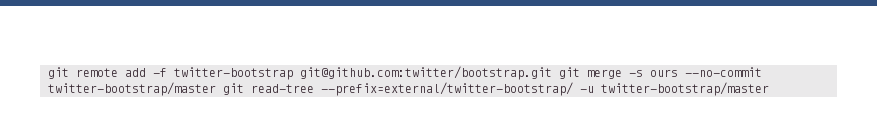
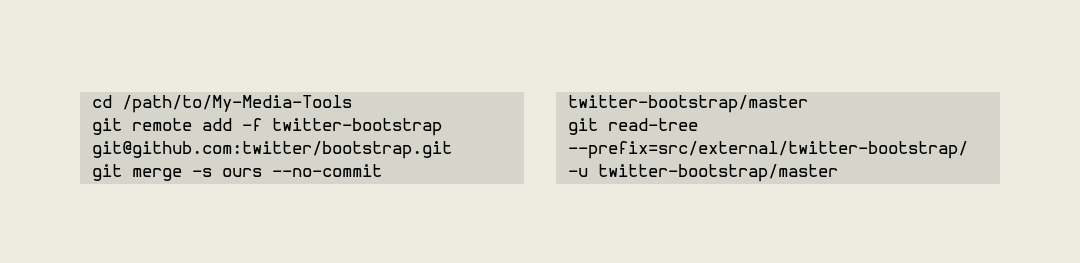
(48, 73) none -> [92,95,352,113] cd /path/to/My-Media-Tools //
(553, 73) none -> (452, 150) //
(217, 89) none -> (808, 104) //
[321,82,574,96] --prefix=external/twitter-bootstrap/ -> [568,141,968,159] --prefix=src/external/twitter-bootstrap/

